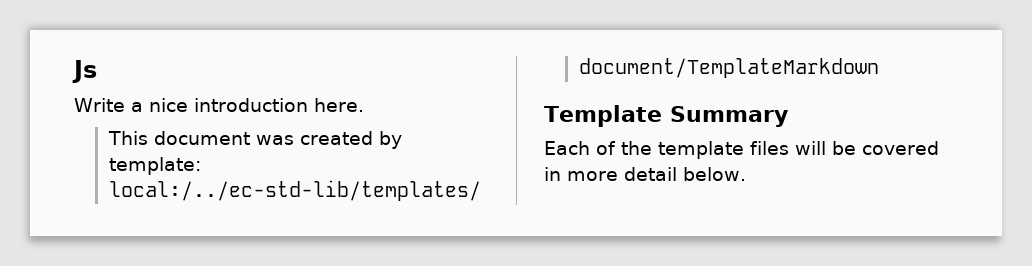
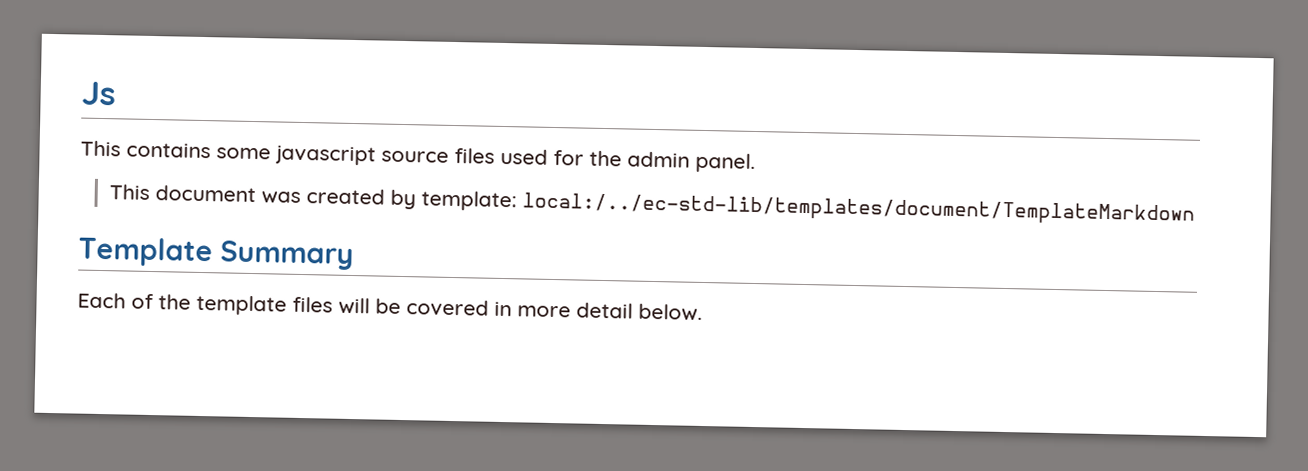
[74,98,364,112] Write a nice introduction here. -> [80,140,756,174] This contains some javascript source files used for the admin panel.

